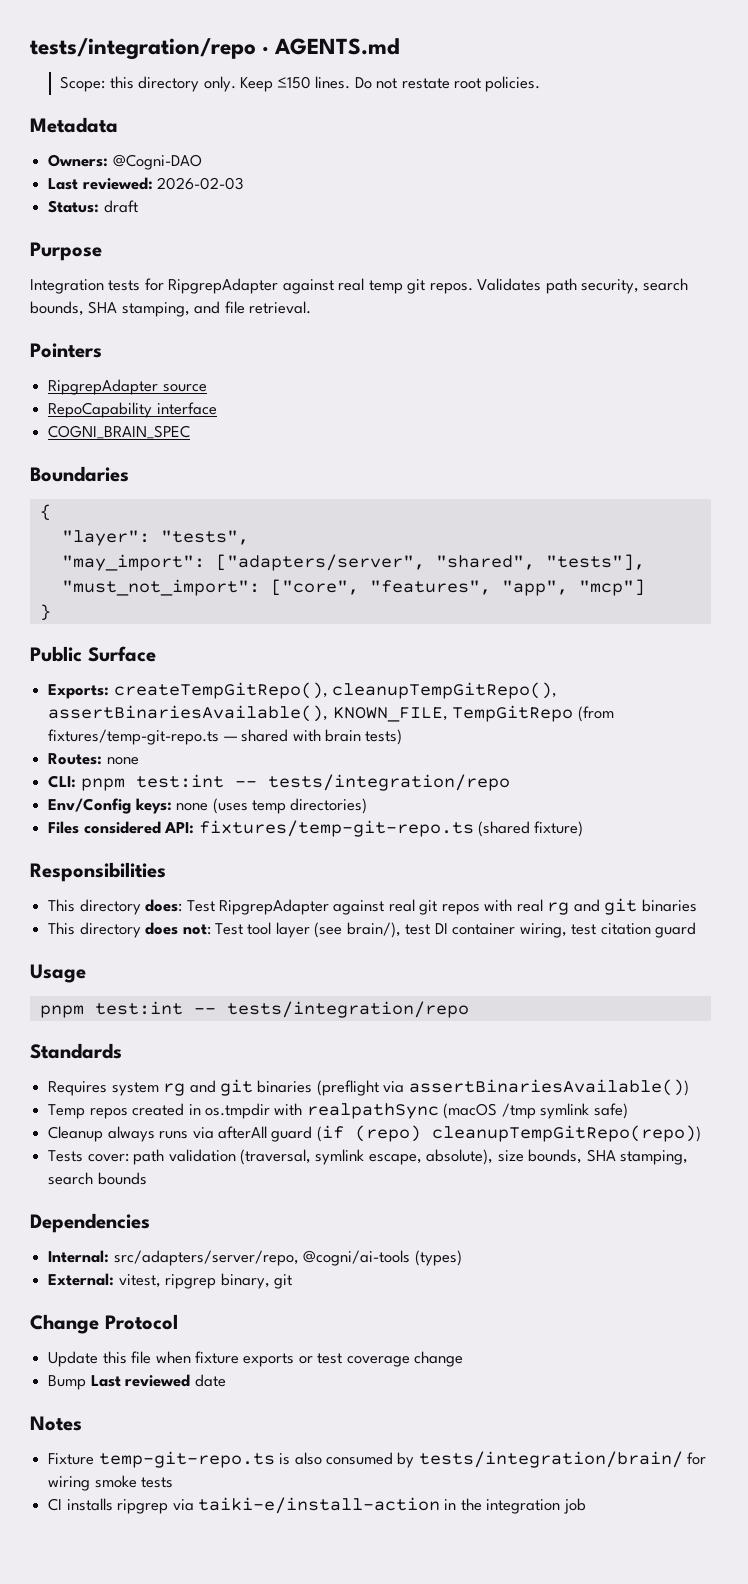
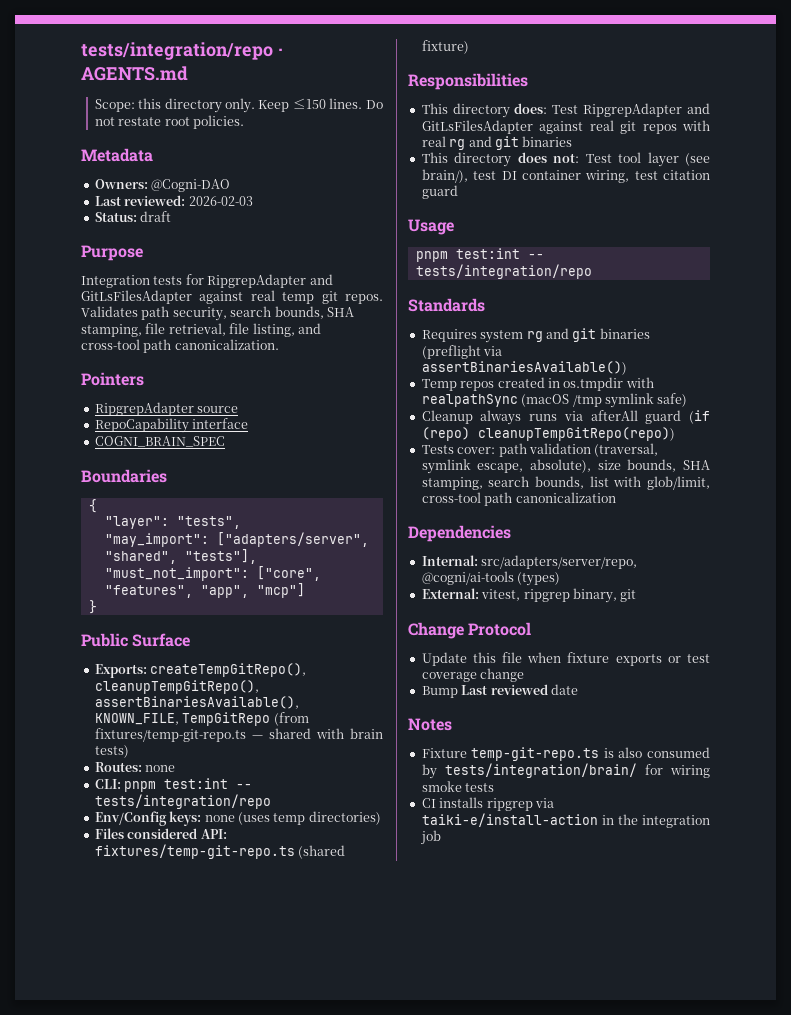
(279, 286) none -> [309,274,333,285] [81,290,192,304] and GitLsFilesAdapter
[194,301,312,314] and file retrieval. -> [145,323,321,337] [81,339,279,353] file retrieval, file listing, and cross-tool path canonicalization.
(329, 907) none -> [687,103,710,114] [421,120,533,134] and GitLsFilesAdapter
[97,1172,147,1185] bounds -> [535,476,710,490] [421,492,616,506] bounds, list with glob/limit, cross-tool path canonicalization

